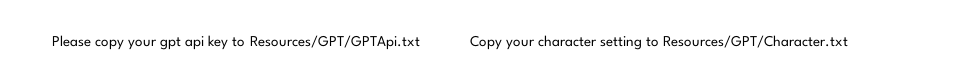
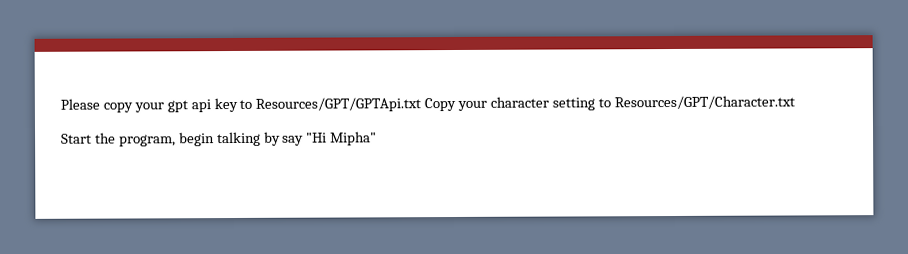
(849, 41) none -> [61,131,378,147] // Start the program, begin talking by say "Hi Mipha"

